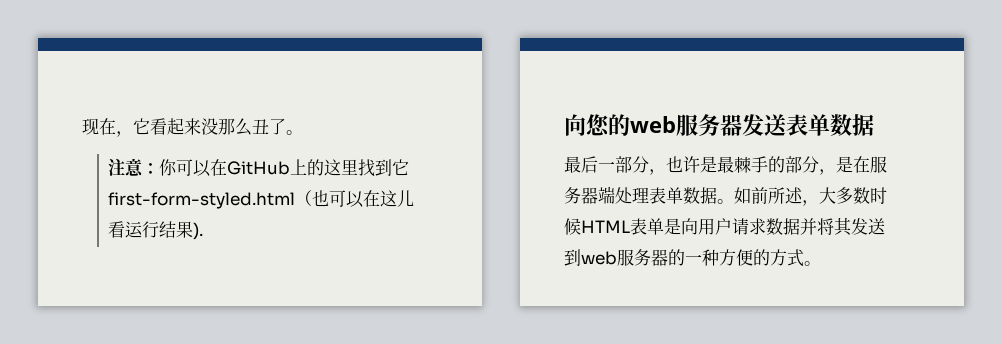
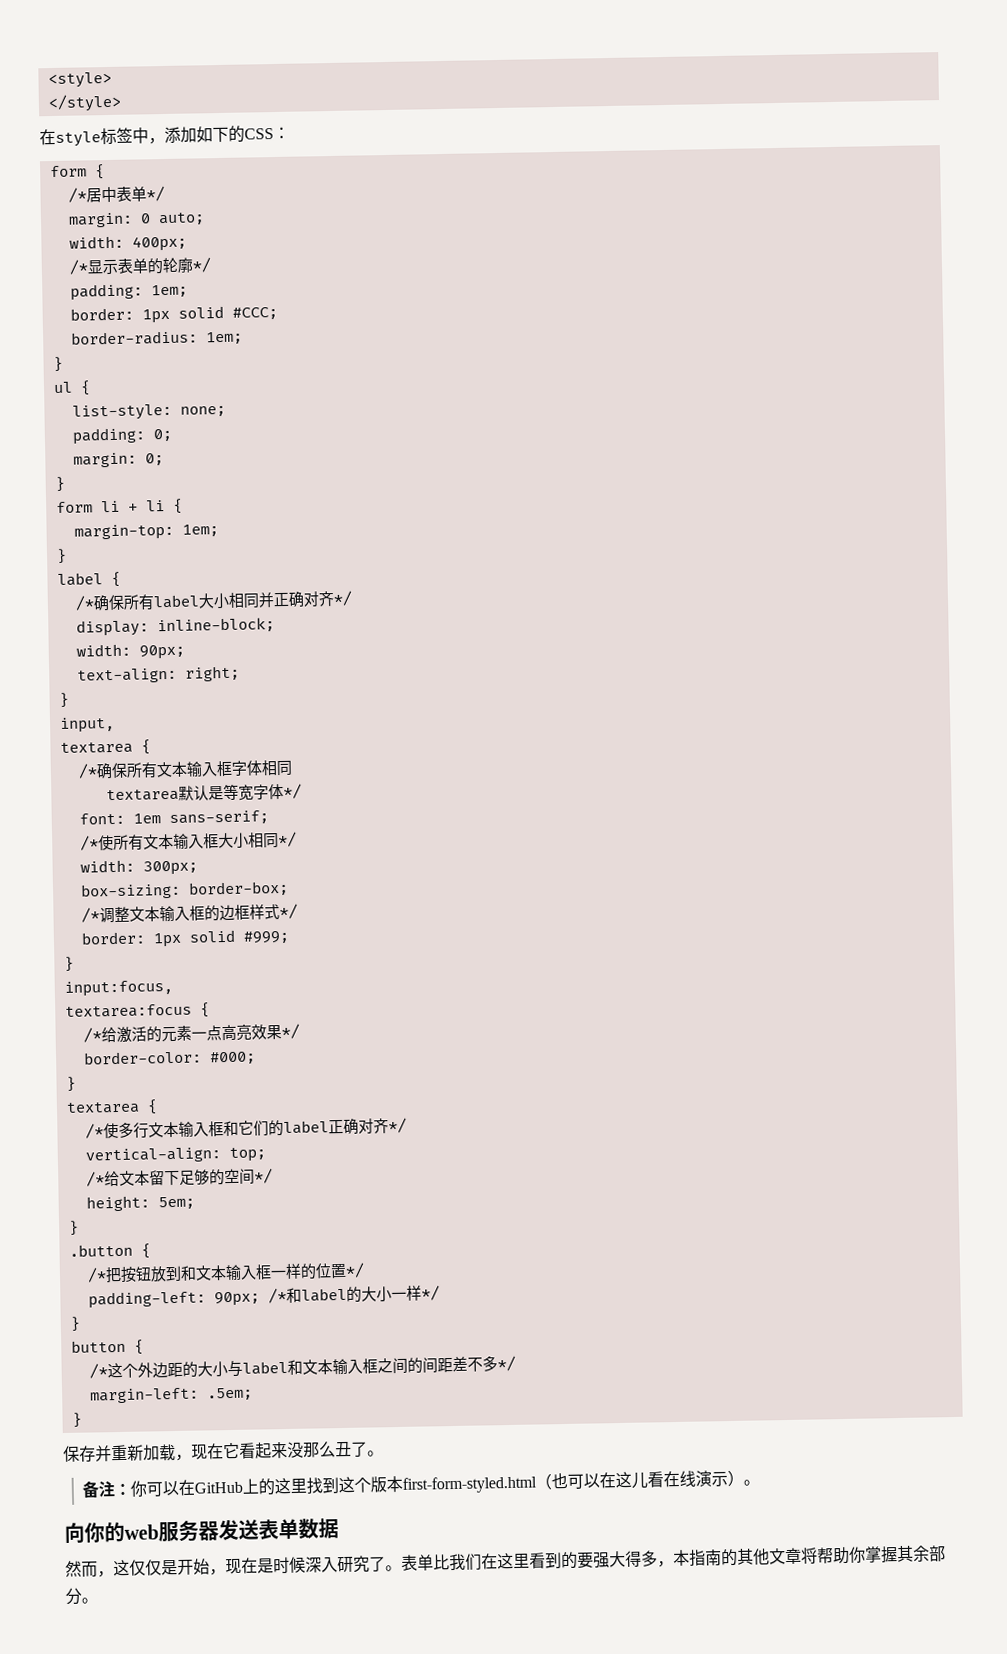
[82,118,133,137] 现在， -> [47,71,112,89] [47,93,122,113] [39,125,290,147] [49,164,105,180] [67,185,165,203] [67,212,205,228] [68,235,187,252] [68,257,211,275] [69,283,188,301] [69,305,278,324] [70,330,243,346] [52,356,63,373] [52,380,91,396] [71,403,226,421] [71,427,173,445] [72,452,164,468] [54,476,65,493] [55,498,183,514] [73,523,219,541] [55,548,67,564] [56,571,121,588] [74,590,352,612] [75,617,275,637] [75,643,185,660] [76,665,240,684] [58,692,69,708] [58,716,115,733] [59,739,151,755] [77,760,293,780] [105,783,302,802] [78,810,269,826] [79,831,297,851] [79,859,198,876] [79,880,289,900] [80,903,298,924] [80,929,290,948] [63,956,74,972] [63,979,173,997] [64,1002,210,1018] [82,1023,300,1044] [82,1050,256,1065] [65,1076,76,1092] [65,1099,158,1115] [84,1117,407,1139] [84,1147,266,1164] [85,1168,273,1187] [85,1195,195,1212] [68,1220,79,1236] [68,1243,151,1259] [86,1262,365,1284] [87,1285,440,1309] [69,1316,81,1332] [70,1339,144,1355] [88,1355,516,1379] [89,1387,253,1404] [71,1412,82,1428] [63,1443,224,1463] <style> // </style> // 在style标签中，添加如下的CSS： // form { // /*居中表单*/ // margin: 0 auto; // width: 400px; // /*显示表单的轮廓*/ // padding: 1em; // border: 1px solid #CCC; // border-radius: 1em; // } // ul { // list-style: none; // padding: 0; // margin: 0; // } // form li + li { // margin-top: 1em; // } // label { // /*确保所有label大小相同并正确对齐*/ // display: inline-block; // width: 90px; // text-align: right; // } // input, // textarea { // /*确保所有文本输入框字体相同 // textarea默认是等宽字体*/ // font: 1em sans-serif; // /*使所有文本输入框大小相同*/ // width: 300px; // box-sizing: border-box; // /*调整文本输入框的边框样式*/ // border: 1px solid #999; // } // input:focus, // textarea:focus { // /*给激活的元素一点高亮效果*/ // border-color: #000; // } // textarea { // /*使多行文本输入框和它们的label正确对齐*/ // vertical-align: top; // /*给文本留下足够的空间*/ // height: 5em; // } // .button { // /*把按钮放到和文本输入框一样的位置*/ // padding-left: 90px; /*和label的大小一样*/ // } // button { // /*这个外边距的大小与label和文本输入框之间的间距差不多*/ // margin-left: .5em; // } // 保存并重新加载，现在
[108,158,144,177] 注意 -> [82,1480,116,1499] 备注
[392,159,410,176] 它 -> [338,1475,404,1494] 这个版本
[125,221,204,240] [564,114,610,136] 运行结果). // 向您 -> [663,1469,761,1488] [64,1522,105,1544] 在线演示）。 // 向你
[564,156,887,175] [564,186,887,206] [564,217,885,236] [564,249,804,267] 最后一部分，也许是最棘手的部分，是在服务器端处理表单数据。如前所述，大多数时候HTML表单是向用户请求数据并将其发送到web服务器的一种方便的方式 -> [65,1545,946,1578] [65,1587,82,1605] 然而，这仅仅是开始，现在是时候深入研究了。表单比我们在这里看到的要强大得多，本指南的其他文章将帮助你掌握其余部分

